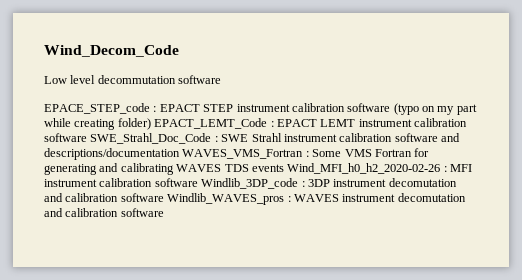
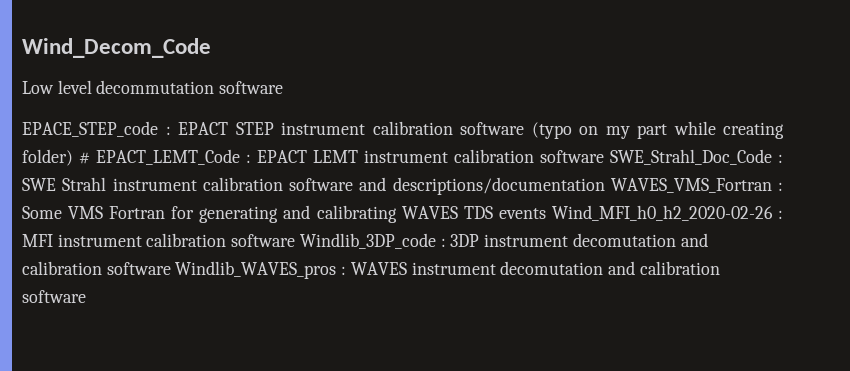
(151, 124) none -> [79,152,90,164] #

